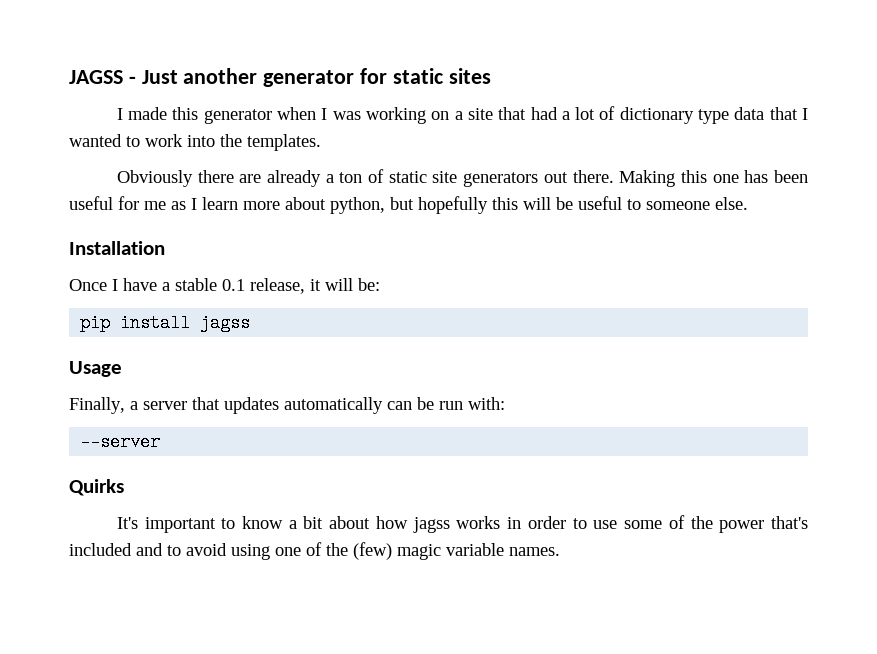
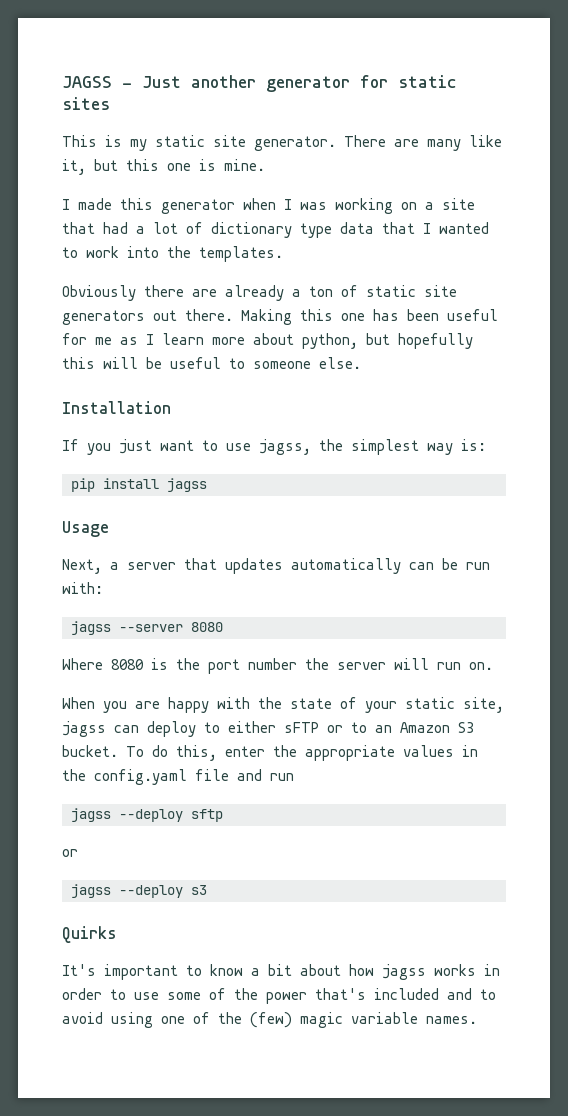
(491, 76) none -> [62,135,502,151] [62,159,265,175] // This is my static site generator. There are many like it, but this one is mine.
[69,278,380,294] Once I have a stable 0.1 release, it will be: -> [62,439,486,455] If you just want to use jagss, the simplest way is:
[69,397,125,414] Finally, -> [62,559,102,574] Next,
(505, 403) none -> [71,621,111,635] jagss
(161, 442) none -> [191,622,223,632] [62,658,493,674] [62,697,504,713] [62,721,474,737] [62,745,478,761] [62,769,294,785] [71,808,223,822] [62,849,78,857] [71,884,207,898] 8080 // Where 8080 is the port number the server will run on. // When you are happy with the state of your static site, jagss can deploy to either sFTP or to an Amazon S3 bucket. To do this, enter the appropriate values in the config.yaml file and run // jagss --deploy sftp // or // jagss --deploy s3

